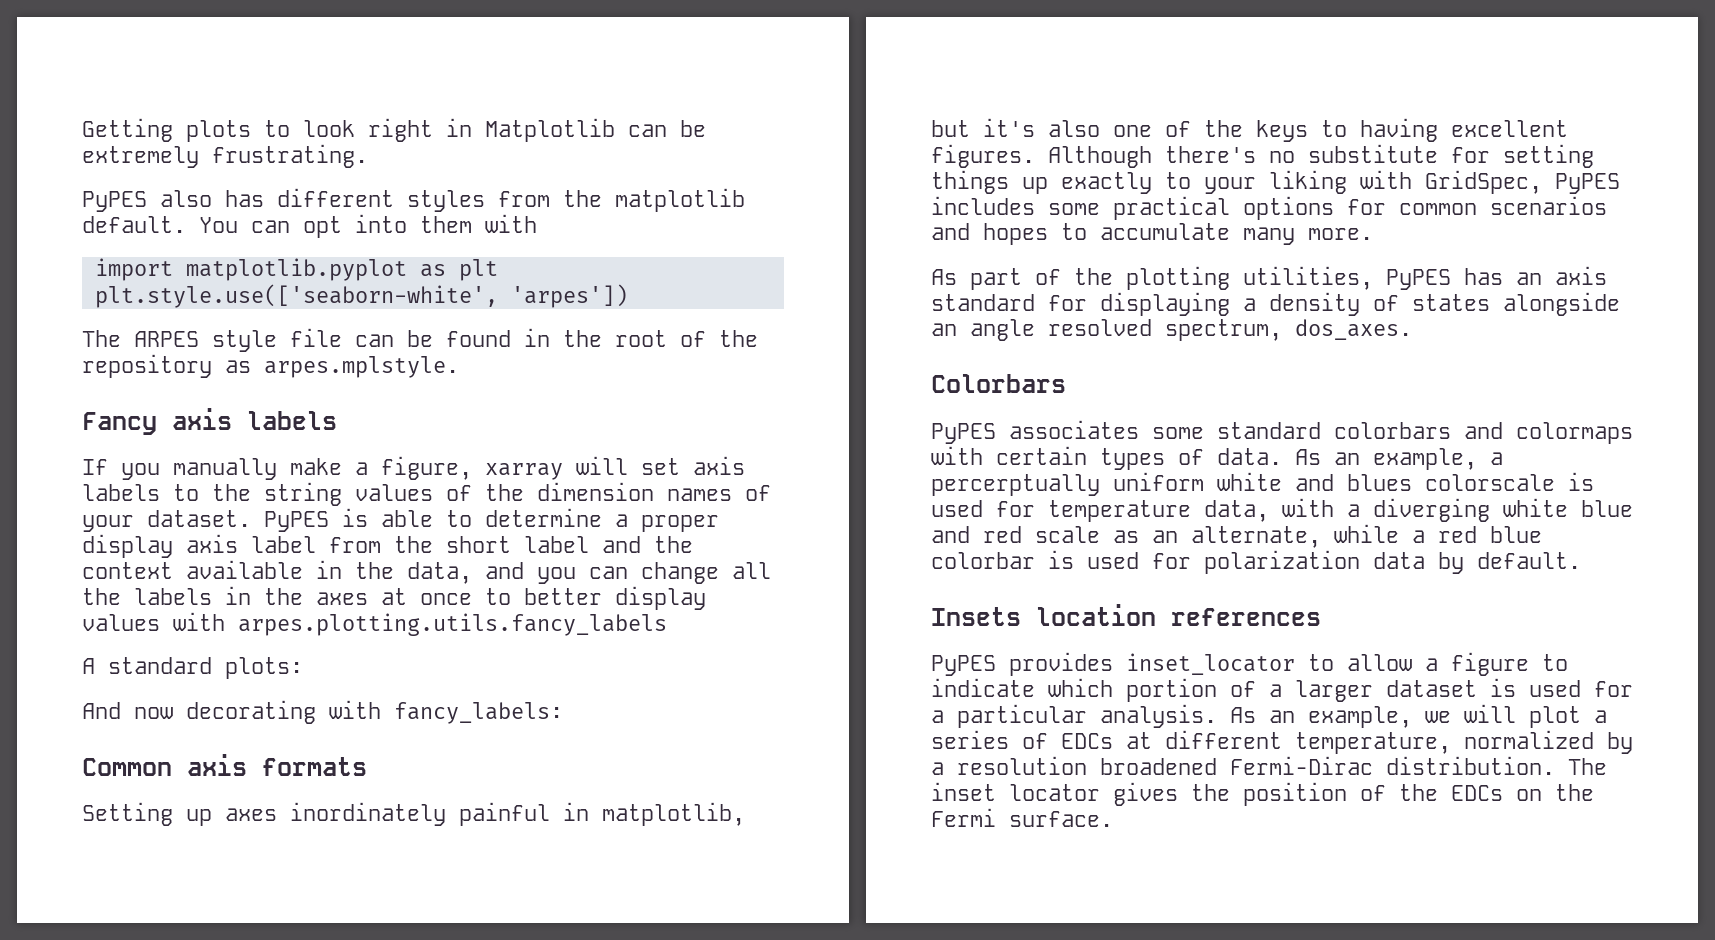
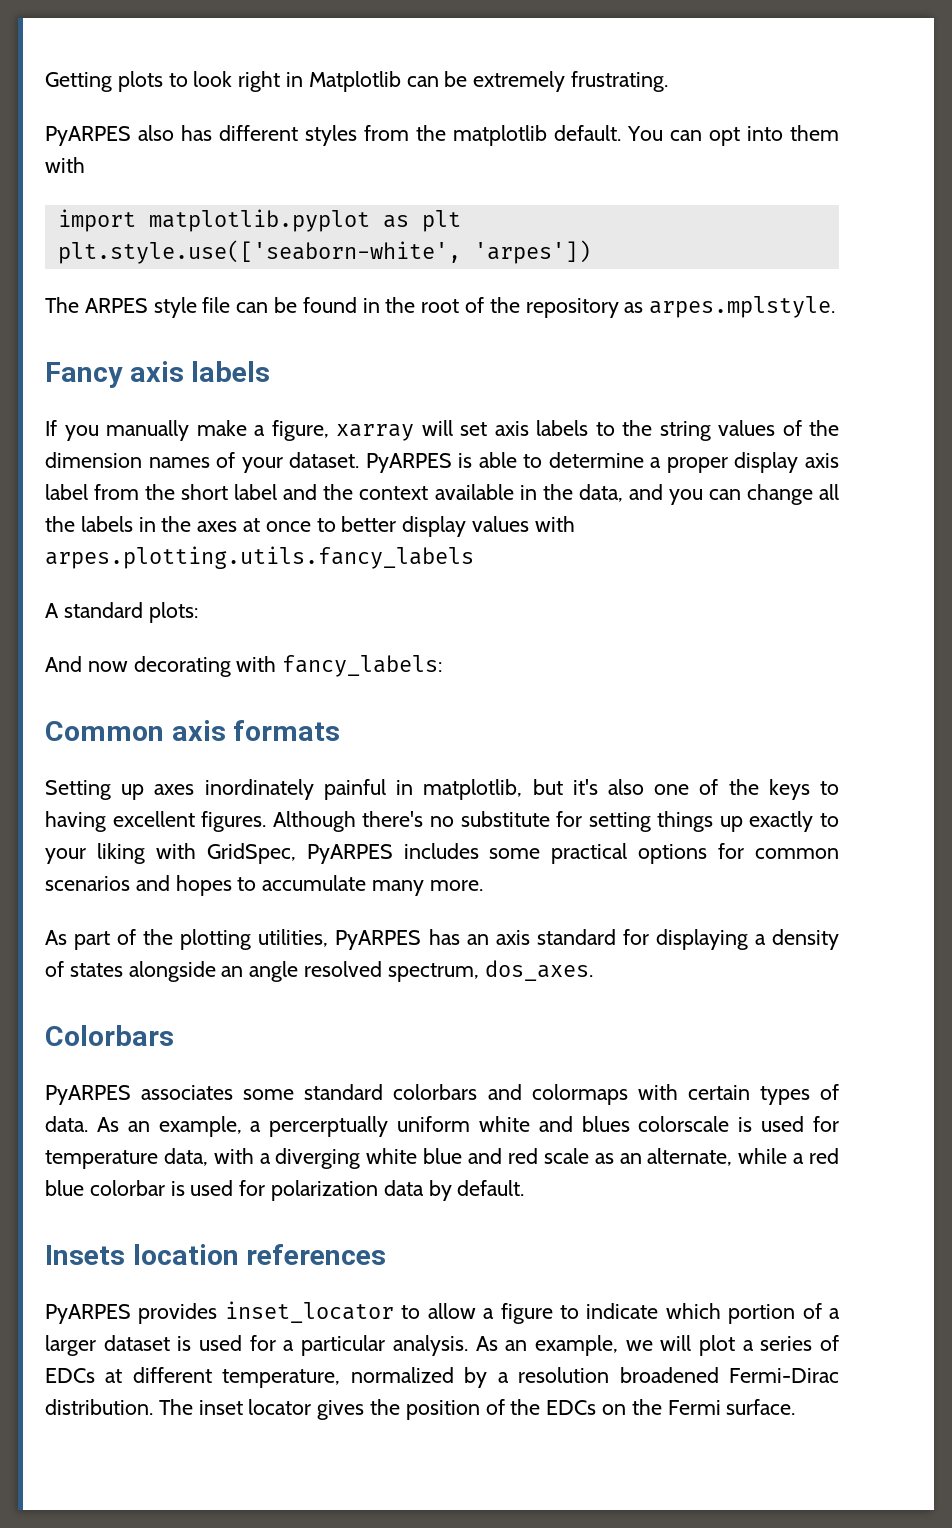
[82,191,147,212] PyPES -> [45,126,131,146] PyARPES
[264,511,329,532] PyPES -> [365,453,452,473] PyARPES
[1555,173,1620,194] PyPES -> [306,844,393,864] PyARPES
[1386,269,1451,290] PyPES -> [335,930,422,950] PyARPES
[931,423,996,444] PyPES -> [45,1085,131,1105] PyARPES
[931,655,996,676] PyPES -> [45,1304,131,1324] PyARPES

